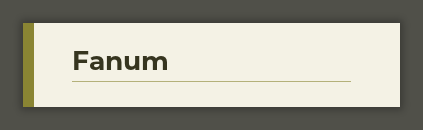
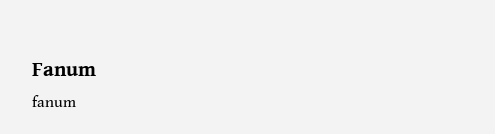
(169, 60) none -> [32,95,76,107] // fanum

